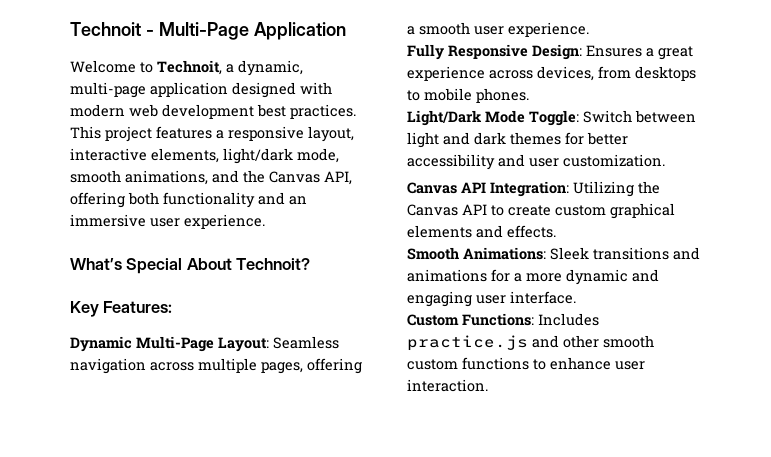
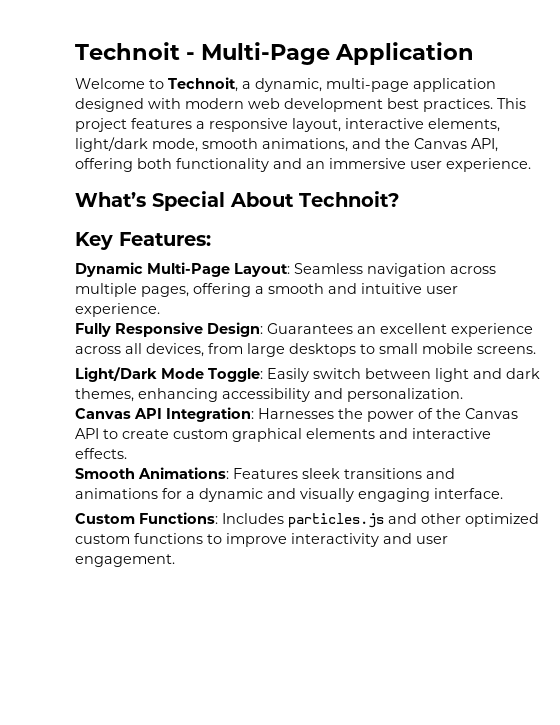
(470, 28) none -> [328,283,422,294] and intuitive
[586,45,693,60] Ensures a great -> [267,323,447,334] Guarantees an excellent
(533, 74) none -> [125,343,142,354] all
(631, 72) none -> [247,343,285,357] large
[424,88,529,103] mobile phones. -> [379,343,536,354] small mobile screens.
[583,110,632,123] Switch -> [267,368,361,382] Easily switch
[510,132,628,145] [407,154,665,170] themes for better accessibility and user customization. -> [75,388,463,402] themes, enhancing accessibility and personalization.
[573,181,634,197] Utilizing -> [258,408,433,422] Harnesses the power of
(503, 231) none -> [412,428,491,439] interactive
[550,247,589,260] Sleek -> [233,468,340,479] Features sleek
[526,273,562,282] more -> (195, 495) none
[407,291,506,307] engaging user -> [300,488,430,502] visually engaging
[407,335,528,351] practice.js -> [288,513,384,528] particles.js
[603,335,654,348] smooth -> [465,513,539,527] optimized
[550,357,645,370] [407,379,488,392] enhance user interaction. -> [226,533,448,547] [75,554,175,567] improve interactivity and user engagement.

